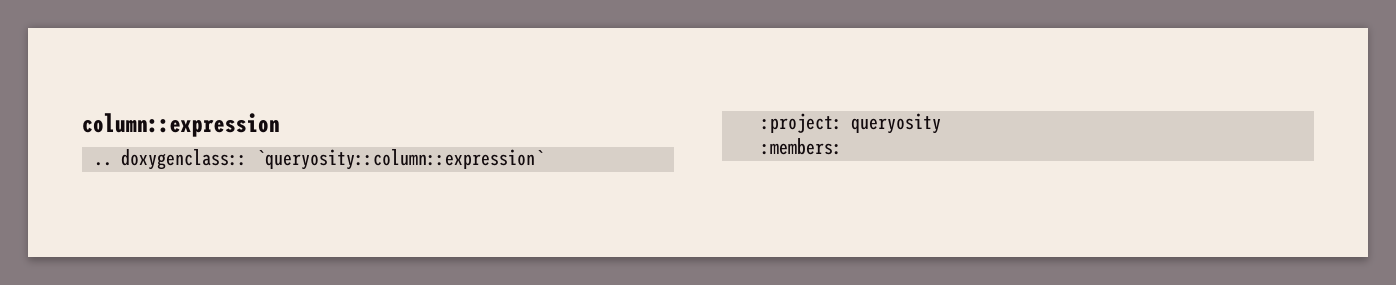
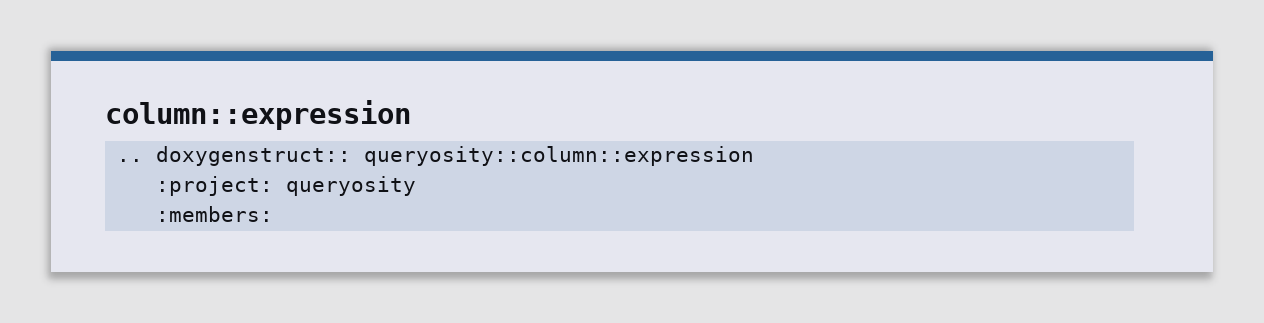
[121,149,545,170] doxygenclass:: `queryosity::column::expression` -> [156,146,755,166] doxygenstruct:: queryosity::column::expression

